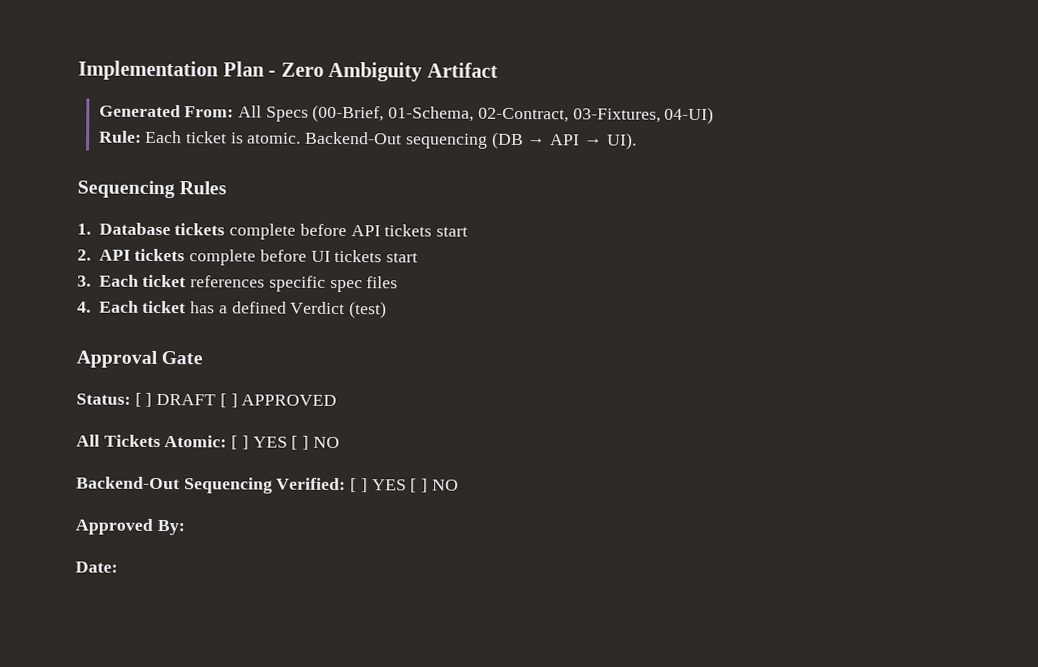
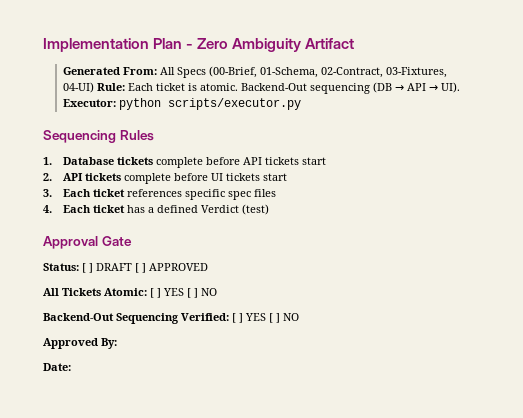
(715, 115) // -> (94, 87) none
(637, 141) none -> [62,98,301,110] Executor: python scripts/executor.py

